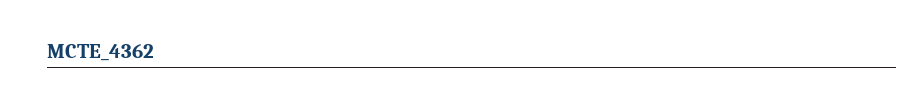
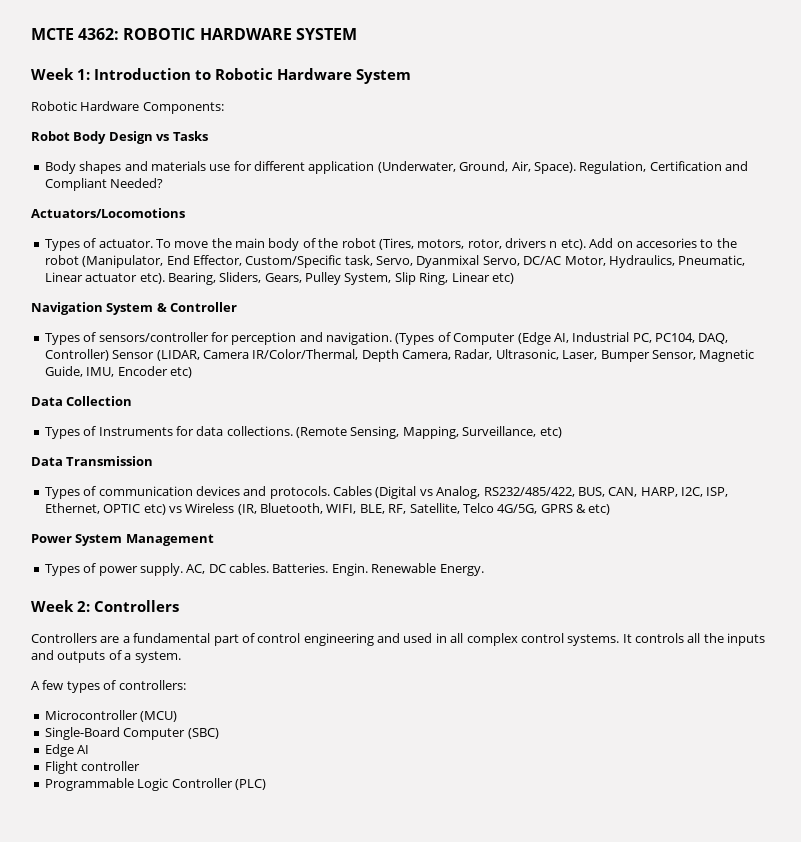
[47,44,154,61] MCTE_4362 -> [31,28,357,40] [31,68,411,84] [31,101,224,114] [31,131,209,144] [44,161,748,174] [44,178,164,191] [31,208,185,218] [44,238,737,251] [44,255,746,268] [44,272,514,285] [31,302,238,315] [44,332,729,345] [44,349,755,362] [44,366,192,378] [31,396,133,406] [44,426,562,439] [31,456,154,466] [44,486,729,499] [44,503,611,515] [31,534,214,546] [44,563,484,576] [31,600,179,612] [31,633,766,646] [31,650,181,663] [31,680,186,693] [44,710,178,722] [44,727,219,740] [44,744,90,757] [44,761,141,774] [44,778,266,791] MCTE 4362: ROBOTIC HARDWARE SYSTEM // Week 1: Introduction to Robotic Hardware System // Robotic Hardware Components: // Robot Body Design vs Tasks // Body shapes and materials use for different application (Underwater, Ground, Air, Space). Regulation, Certification and Compliant Needed? // Actuators/Locomotions // Types of actuator. To move the main body of the robot (Tires, motors, rotor, drivers n etc). Add on accesories to the robot (Manipulator, End Effector, Custom/Specific task, Servo, Dyanmixal Servo, DC/AC Motor, Hydraulics, Pneumatic, Linear actuator etc). Bearing, Sliders, Gears, Pulley System, Slip Ring, Linear etc) // Navigation System & Controller // Types of sensors/controller for perception and navigation. (Types of Computer (Edge AI, Industrial PC, PC104, DAQ, Controller) Sensor (LIDAR, Camera IR/Color/Thermal, Depth Camera, Radar, Ultrasonic, Laser, Bumper Sensor, Magnetic Guide, IMU, Encoder etc) // Data Collection // Types of Instruments for data collections. (Remote Sensing, Mapping, Surveillance, etc) // Data Transmission // Types of communication devices and protocols. Cables (Digital vs Analog, RS232/485/422, BUS, CAN, HARP, I2C, ISP, Ethernet, OPTIC etc) vs Wireless (IR, Bluetooth, WIFI, BLE, RF, Satellite, Telco 4G/5G, GPRS & etc) // Power System Management // Types of power supply. AC, DC cables. Batteries. Engin. Renewable Energy. // Week 2: Controllers // Controllers are a fundamental part of control engineering and used in all complex control systems. It controls all the inputs and outputs of a system. // A few types of controllers: // Microcontroller (MCU) // Single-Board Computer (SBC) // Edge AI // Flight controller // Programmable Logic Controller (PLC)

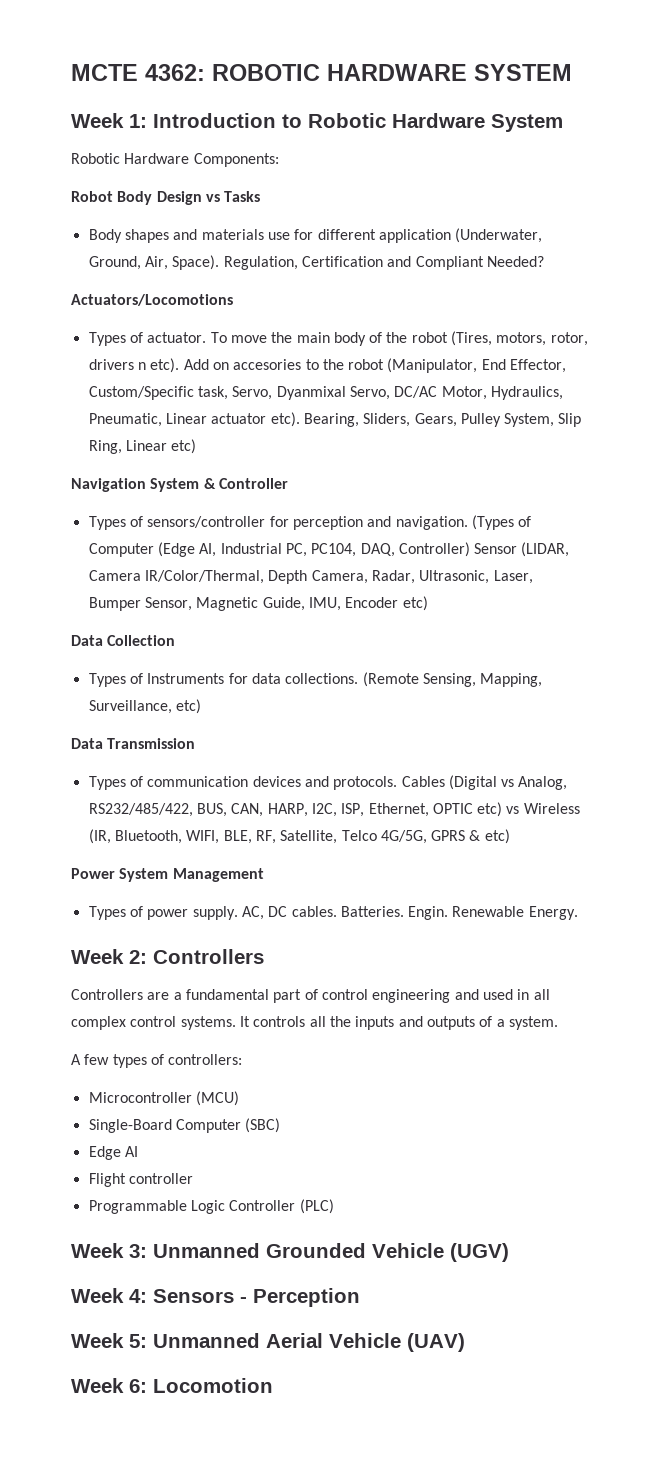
(266, 784) none -> [71,1243,509,1262] [71,1288,360,1307] [71,1333,465,1352] [71,1378,273,1393] // Week 3: Unmanned Grounded Vehicle (UGV) // Week 4: Sensors - Perception // Week 5: Unmanned Aerial Vehicle (UAV) // Week 6: Locomotion

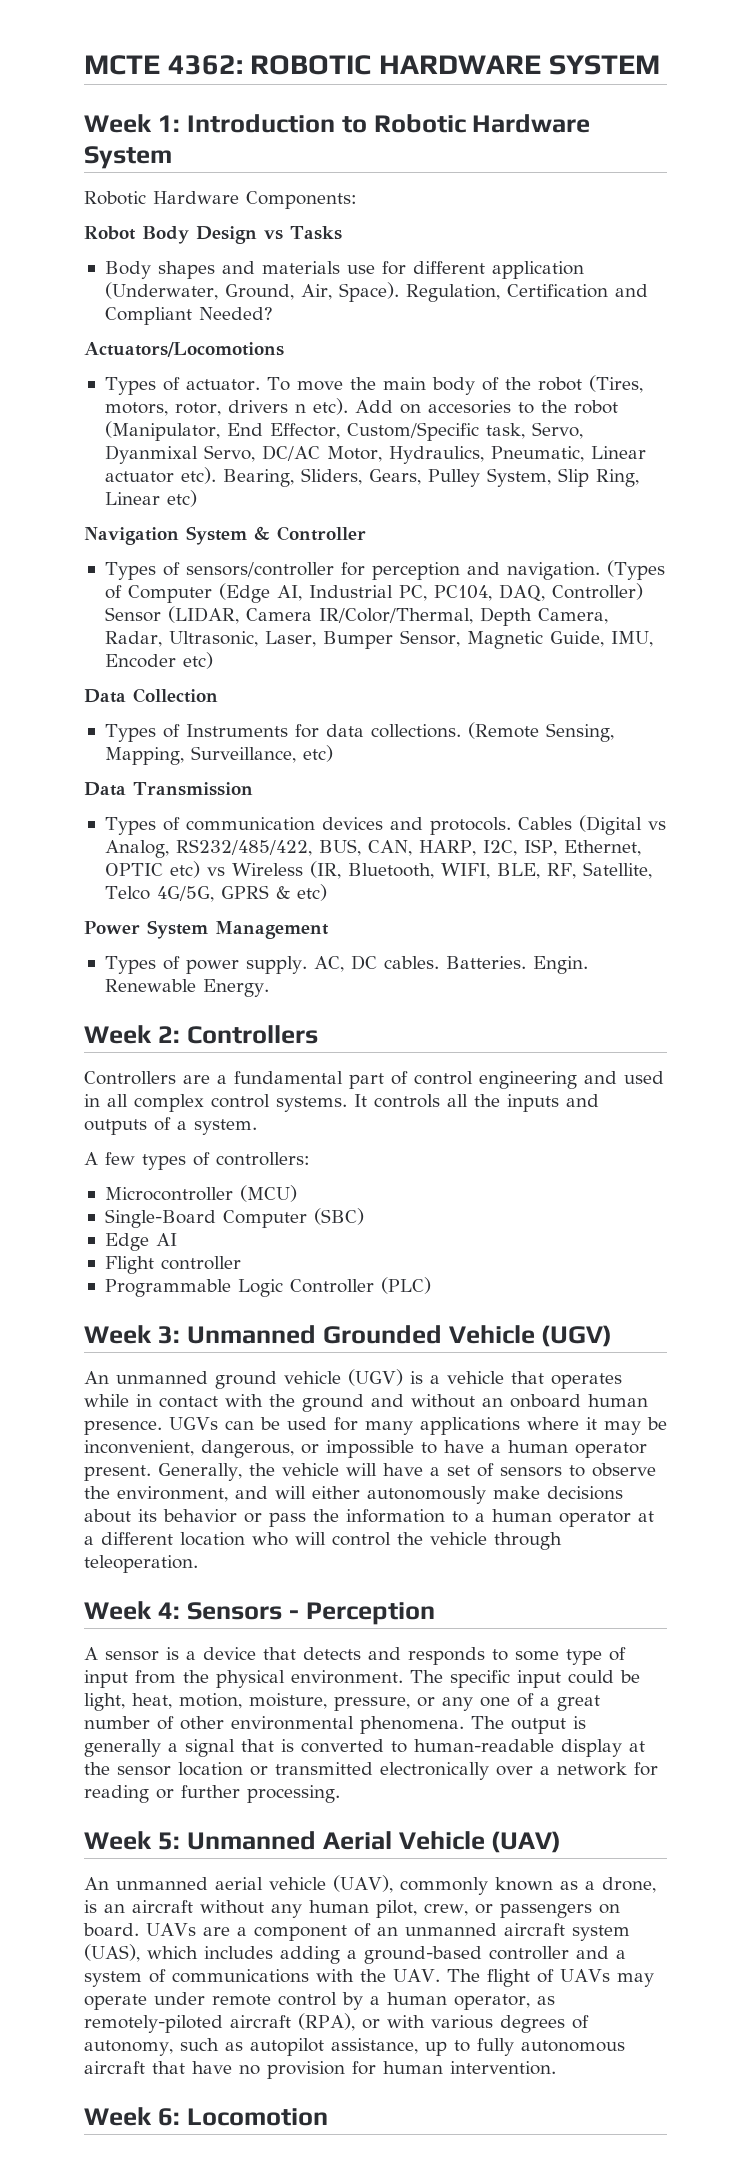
(509, 1252) none -> [84,1369,622,1389] [84,1394,648,1412] [84,1417,667,1435] [84,1440,647,1458] [84,1463,656,1481] [84,1486,623,1504] [84,1509,654,1527] [84,1532,562,1550] [84,1555,198,1573] // An unmanned ground vehicle (UGV) is a vehicle that operates while in contact with the ground and without an onboard human presence. UGVs can be used for many applications where it may be inconvenient, dangerous, or impossible to have a human operator present. Generally, the vehicle will have a set of sensors to observe the environment, and will either autonomously make decisions about its behavior or pass the information to a human operator at a different location who will control the vehicle through teleoperation.
(360, 1297) none -> [84,1647,626,1665] [84,1670,640,1688] [84,1693,600,1711] [84,1716,586,1734] [84,1739,645,1757] [84,1762,658,1780] [84,1785,340,1803] // A sensor is a device that detects and responds to some type of input from the physical environment. The specific input could be light, heat, motion, moisture, pressure, or any one of a great number of other environmental phenomena. The output is generally a signal that is converted to human-readable display at the sensor location or transmitted electronically over a network for reading or further processing.
(465, 1342) none -> [84,1875,656,1895] [84,1900,620,1918] [83,1923,630,1941] [84,1944,626,1964] [84,1969,654,1987] [84,1992,555,2010] [84,2013,589,2033] [84,2038,625,2056] [84,2061,556,2079] // An unmanned aerial vehicle (UAV), commonly known as a drone, is an aircraft without any human pilot, crew, or passengers on board. UAVs are a component of an unmanned aircraft system (UAS), which includes adding a ground-based controller and a system of communications with the UAV. The flight of UAVs may operate under remote control by a human operator, as remotely-piloted aircraft (RPA), or with various degrees of autonomy, such as autopilot assistance, up to fully autonomous aircraft that have no provision for human intervention.

